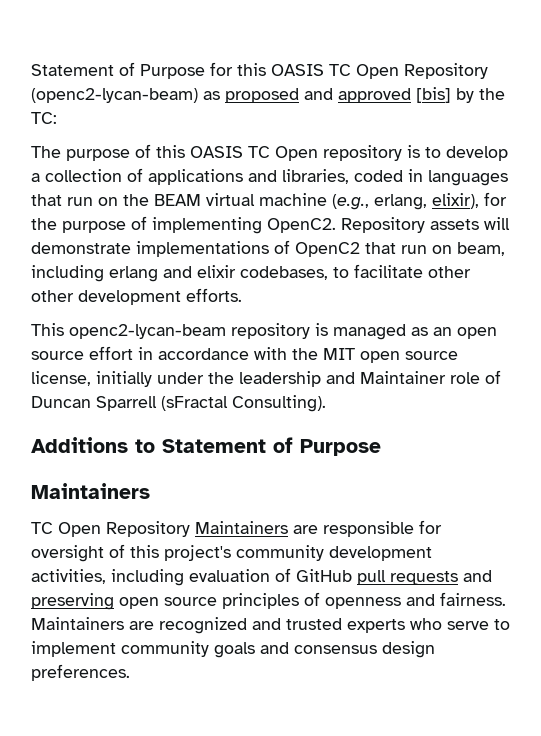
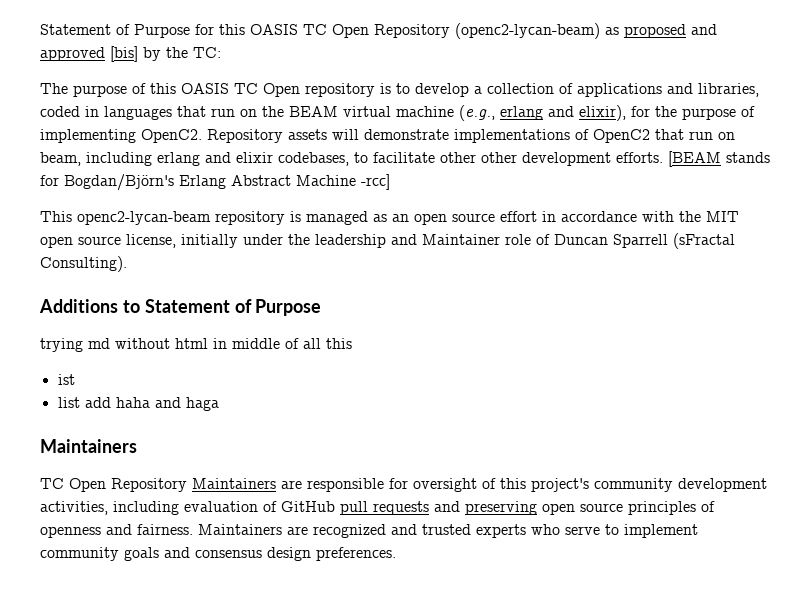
[374,194,427,210] erlang, -> [500,106,574,120] erlang and
(242, 295) none -> [668,151,770,167] [40,174,390,191] [BEAM stands for Bogdan/Björn's Erlang Abstract Machine -rcc]
(381, 447) none -> [40,338,352,352] [57,374,75,385] [57,397,219,411] // trying md without html in middle of all this // ist // list add haha and haga

